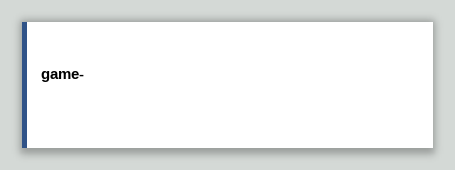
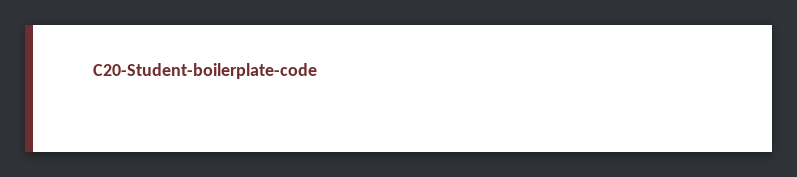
[41,71,84,82] game- -> [93,63,317,79] C20-Student-boilerplate-code

